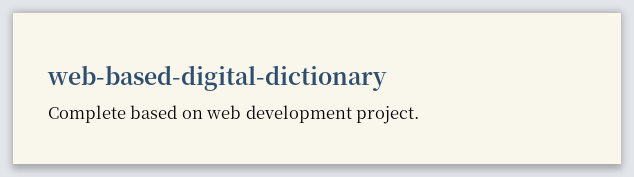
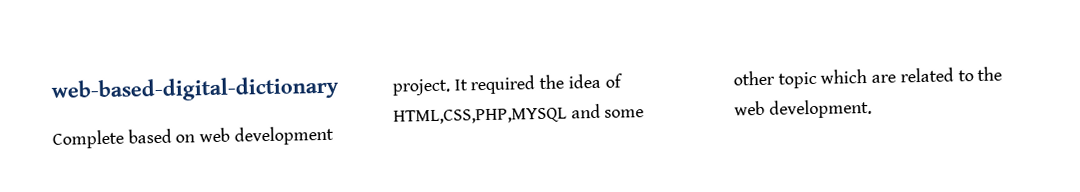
(420, 115) none -> [453,73,623,95] [393,103,645,125] [733,66,1003,89] [734,98,872,119] It required the idea of HTML,CSS,PHP,MYSQL and some other topic which are related to the web development.

